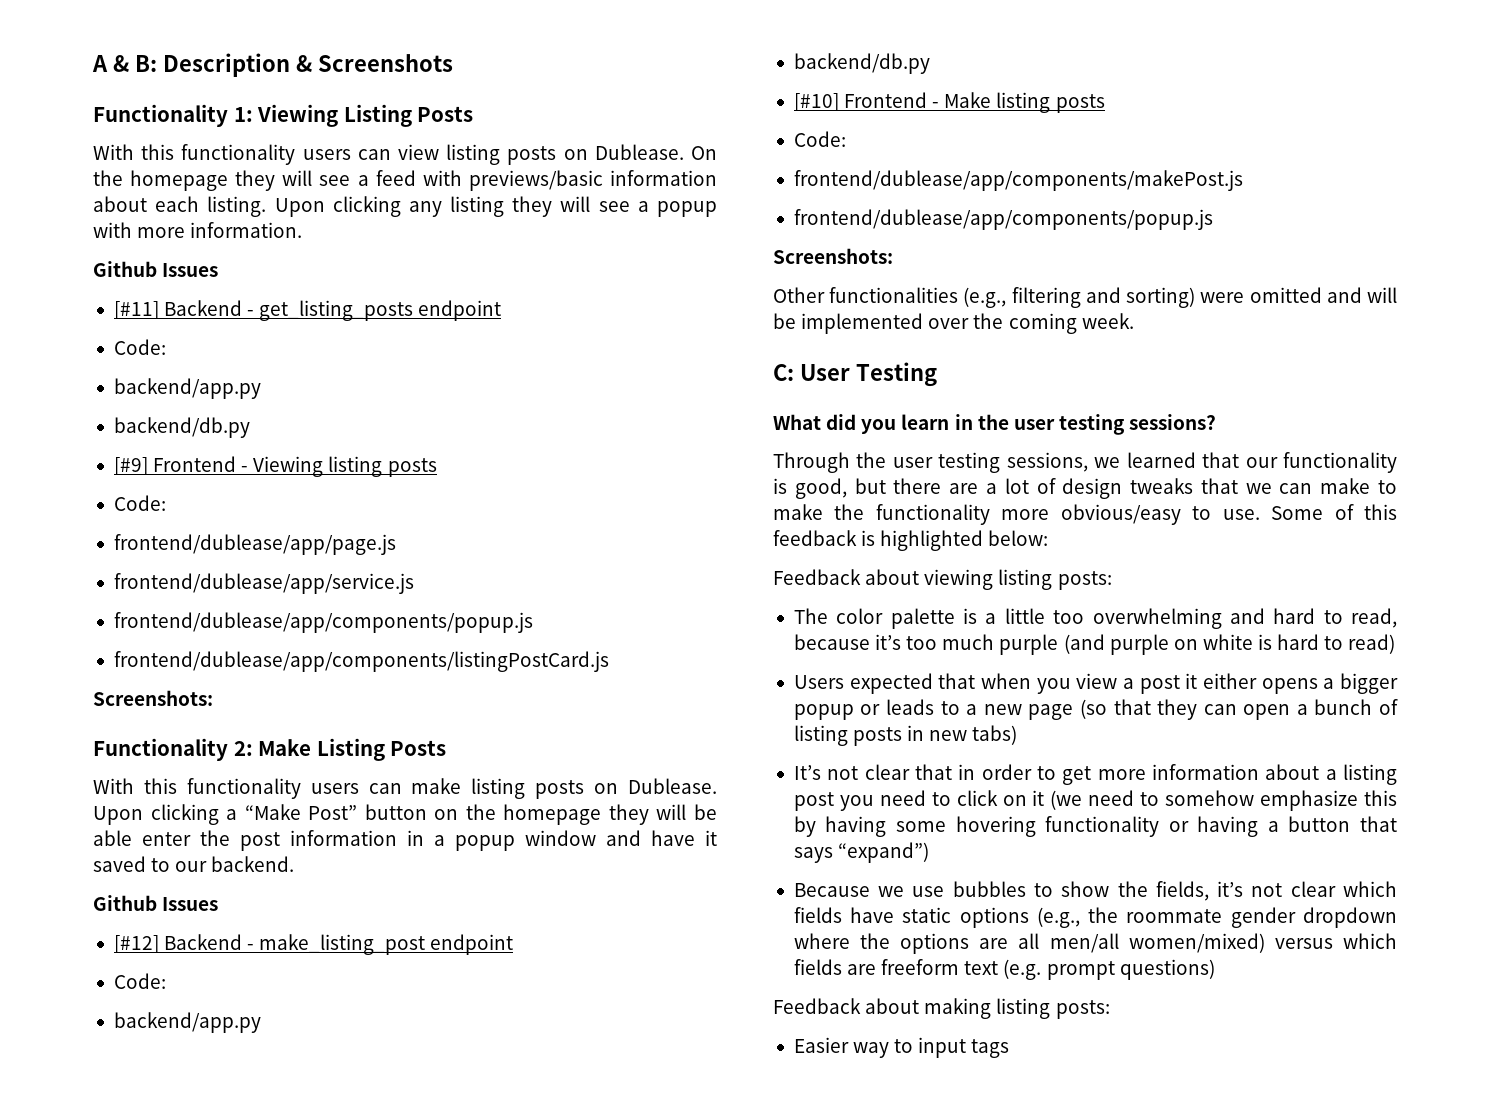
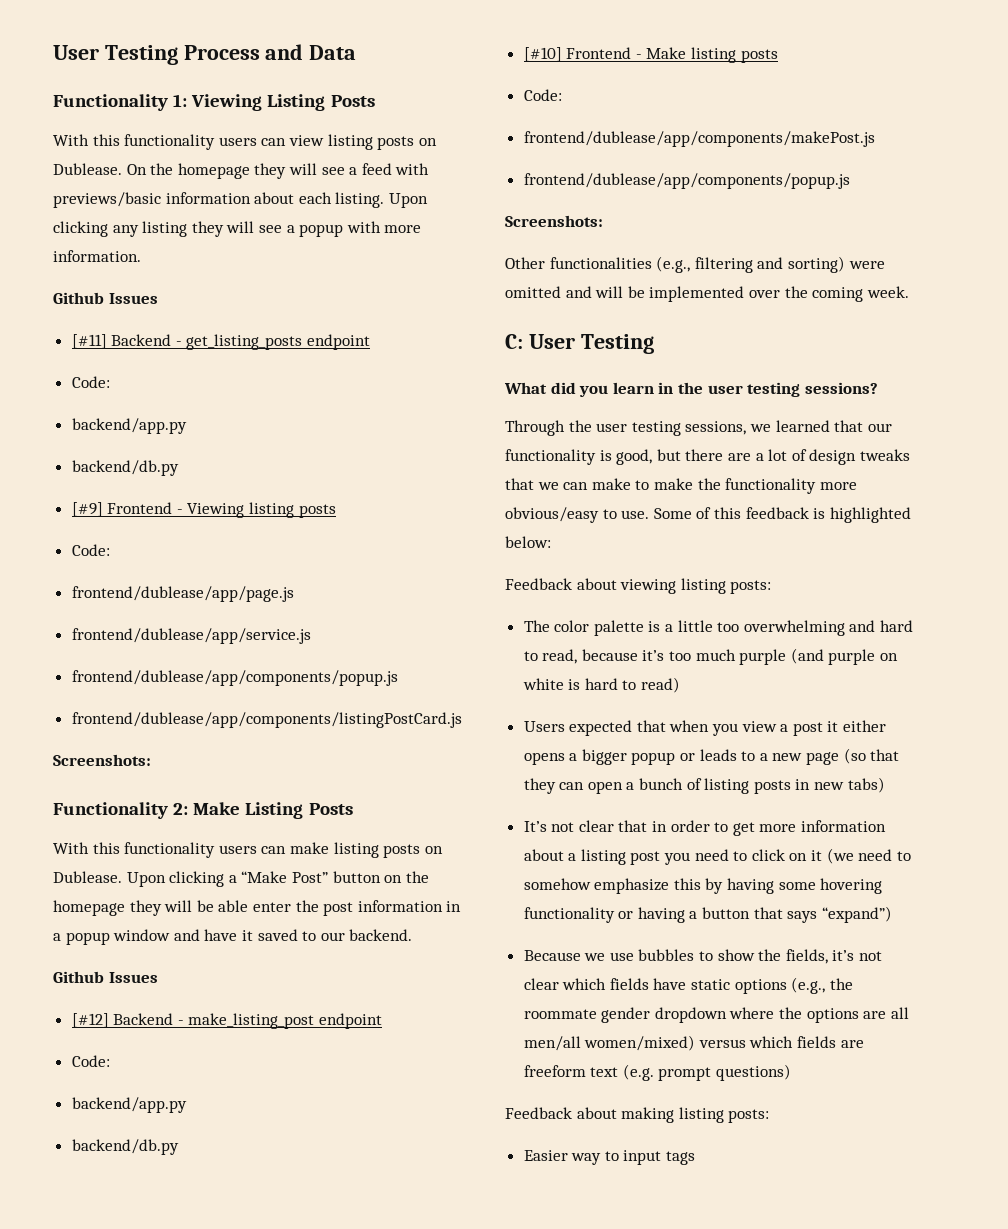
[92,53,453,77] A & B: Description & Screenshots -> [53,44,357,65] User Testing Process and Data

